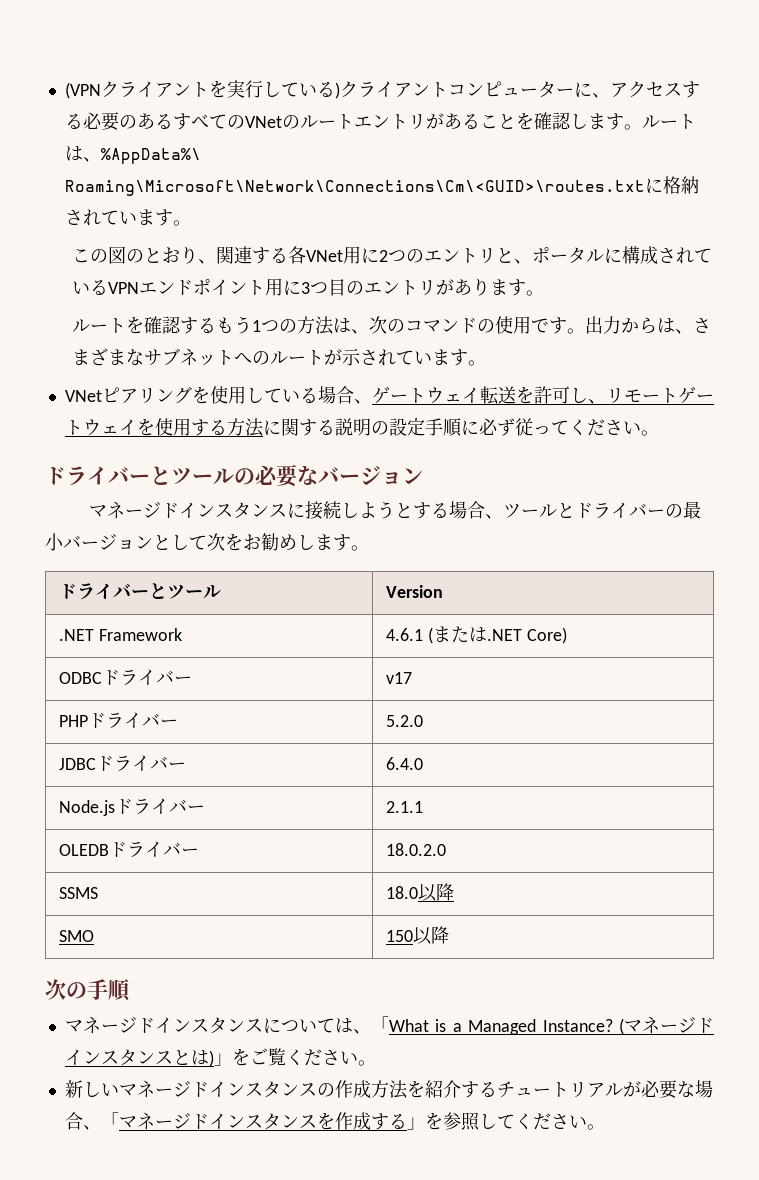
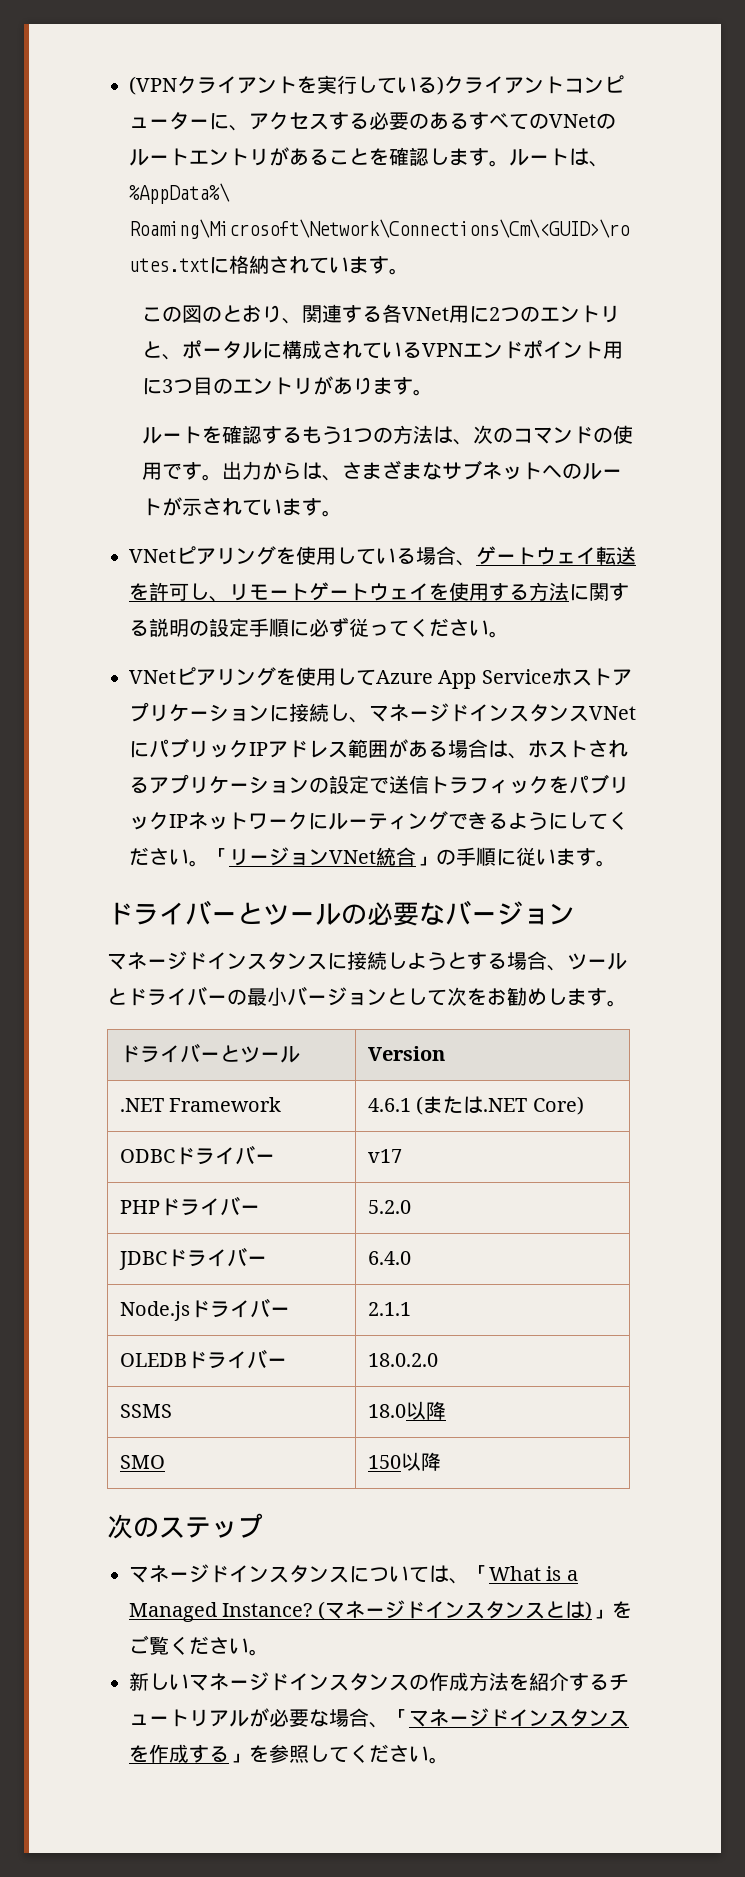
(659, 433) none -> [129,667,632,689] [129,702,636,723] [129,738,628,759] [129,774,629,794] [129,811,628,831] [129,847,616,867] // VNetピアリングを使用してAzure App Serviceホストアプリケーションに接続し、マネージドインスタンスVNetにパブリックIPアドレス範囲がある場合は、ホストされるアプリケーションの設定で送信トラフィックをパブリックIPネットワークにルーティングできるようにしてください。「リージョンVNet統合」の手順に従います。
[87,979,130,1001] 手順 -> [159,1513,263,1538] ステップ

